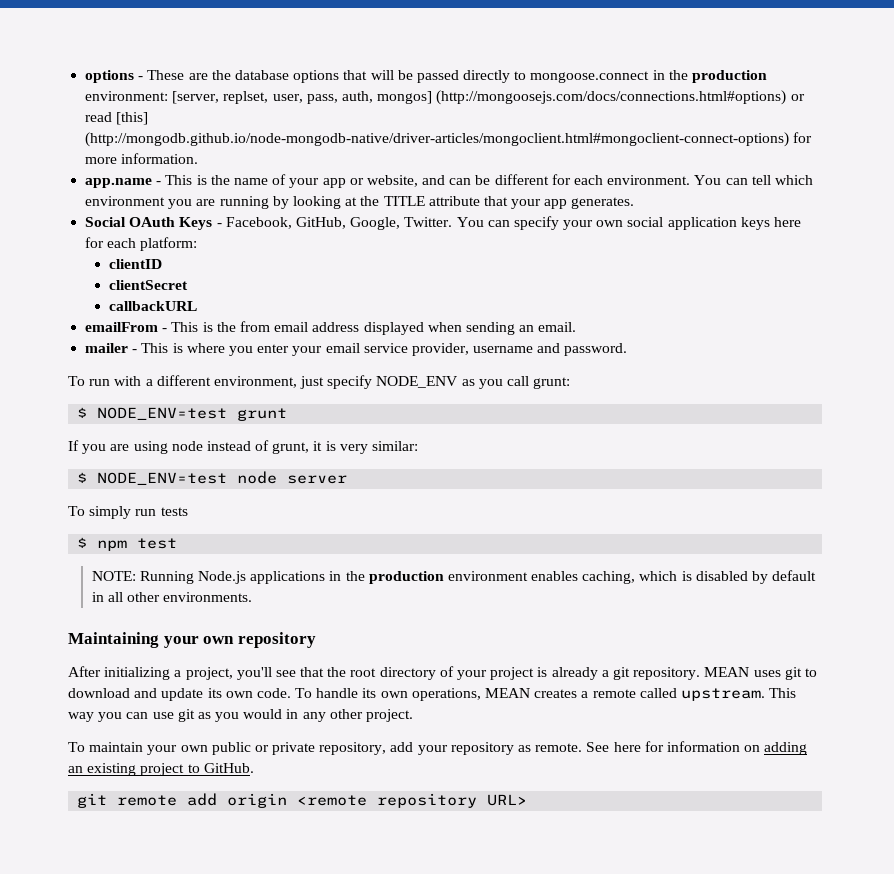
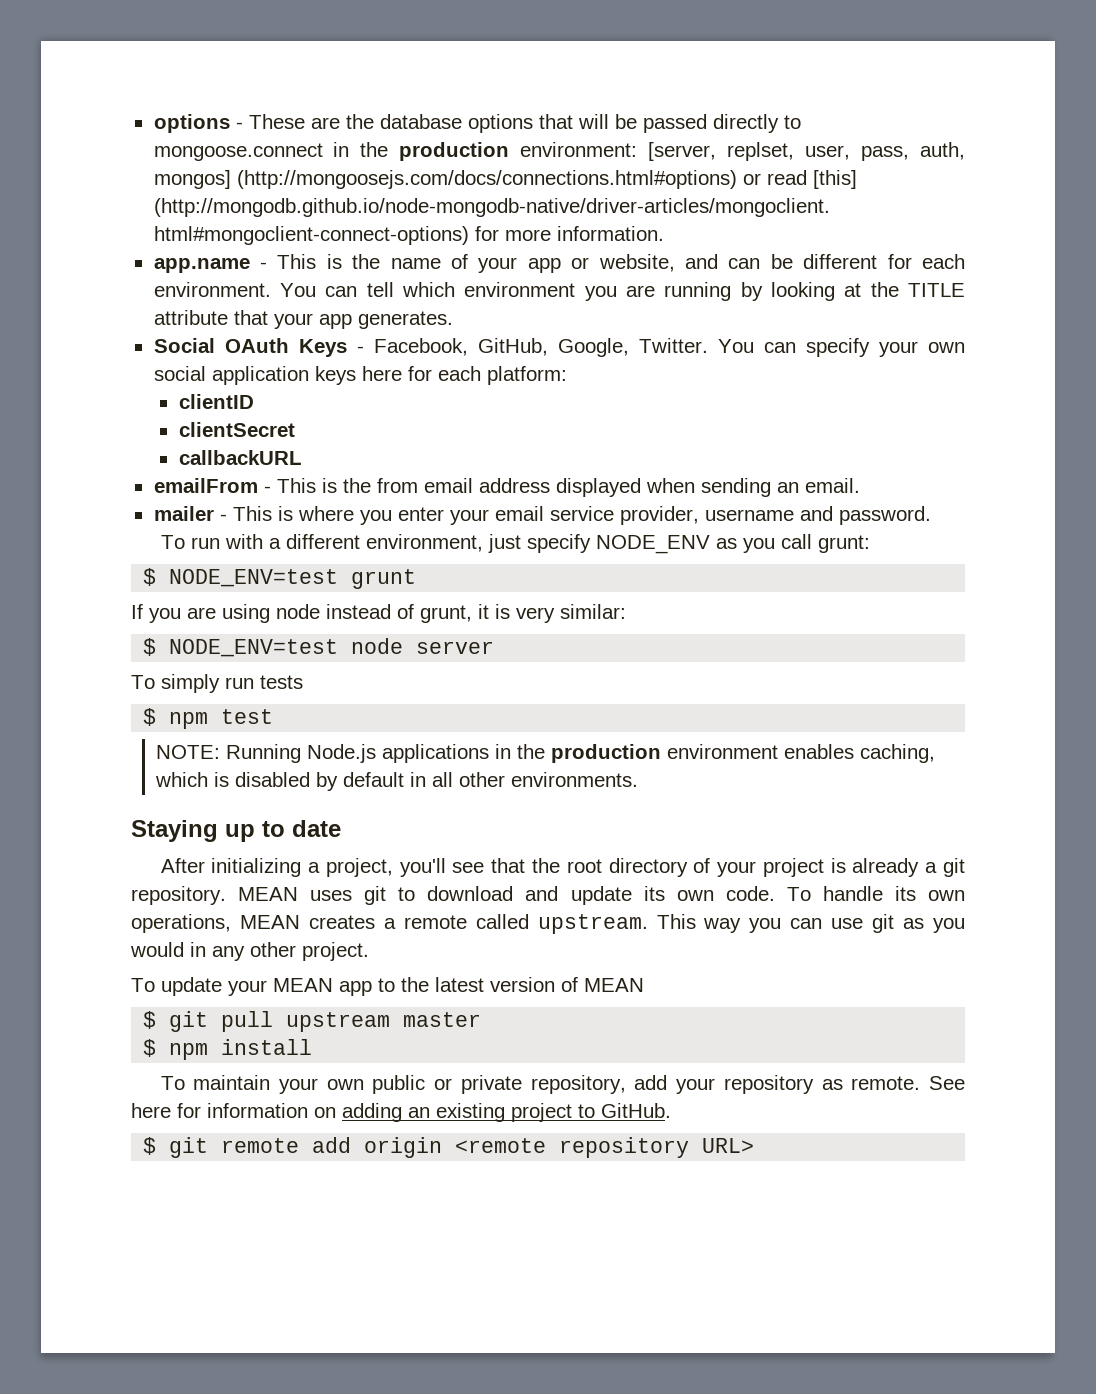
[68,632,316,648] Maintaining your own repository -> [131,820,341,842] Staying up to date
(414, 715) none -> [131,977,644,996] [143,1011,482,1032] [143,1039,313,1060] // To update your MEAN app to the latest version of MEAN // $ git pull upstream master // $ npm install
(254, 768) none -> [143,1137,157,1155] $

